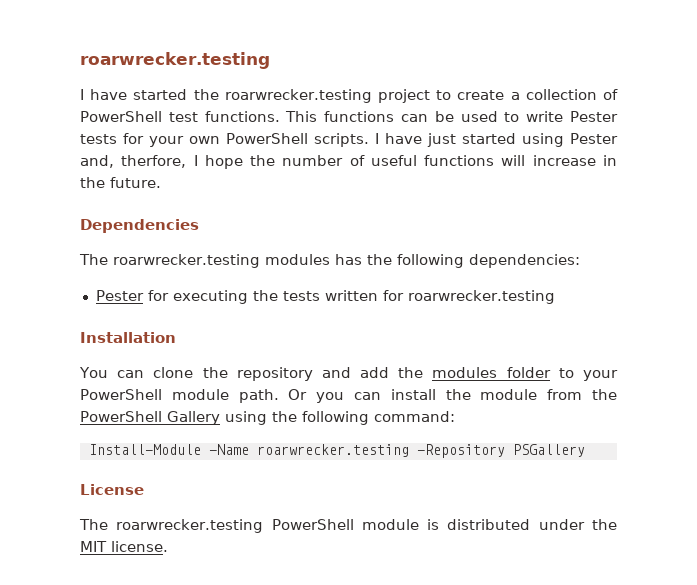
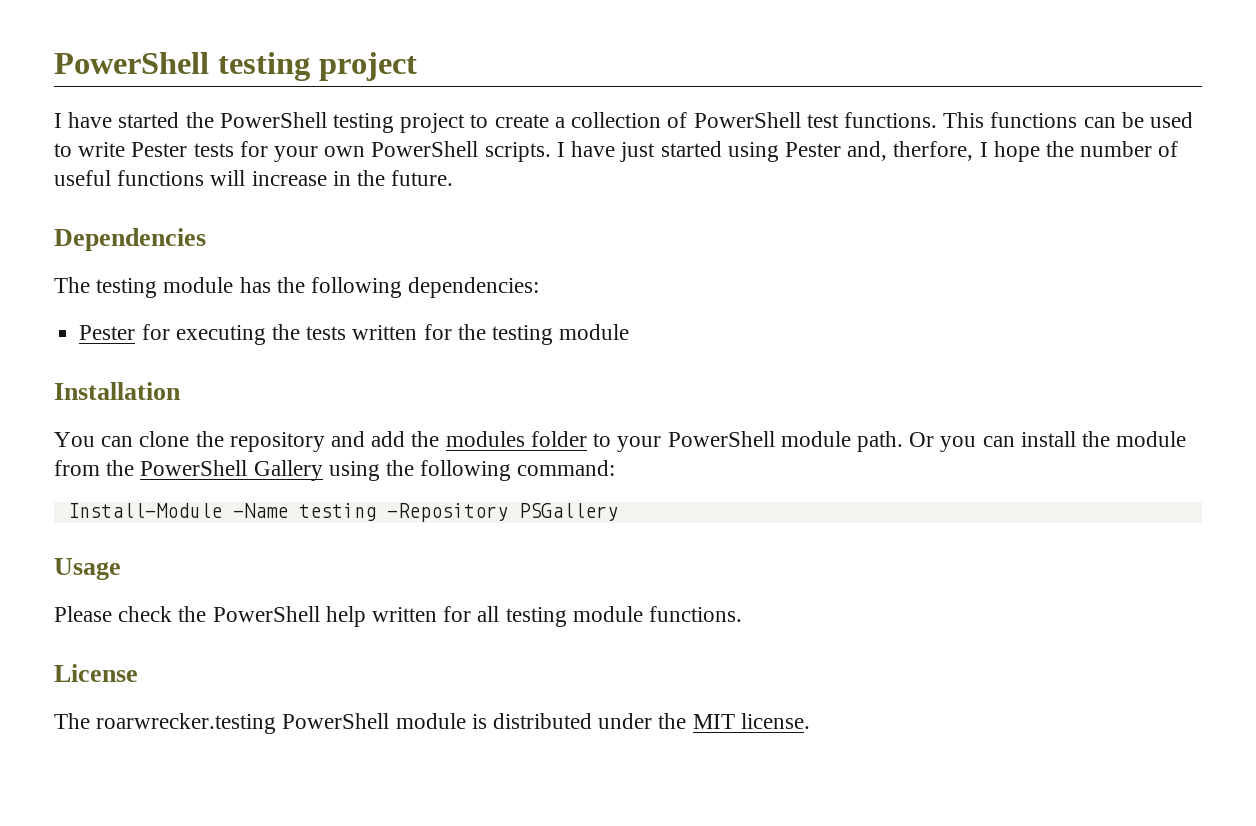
[80,52,270,69] roarwrecker.testing -> [54,52,417,81] PowerShell testing project
[224,89,372,103] roarwrecker.testing -> [219,112,395,133] PowerShell testing
[113,254,330,268] roarwrecker.testing modules -> [96,277,234,298] testing module
[407,290,555,304] roarwrecker.testing -> [457,324,630,345] the testing module
[256,444,409,457] roarwrecker.testing -> [298,503,376,521] testing
(585, 450) none -> [54,558,121,580] [54,606,743,627] // Usage // Please check the PowerShell help written for all testing module functions.

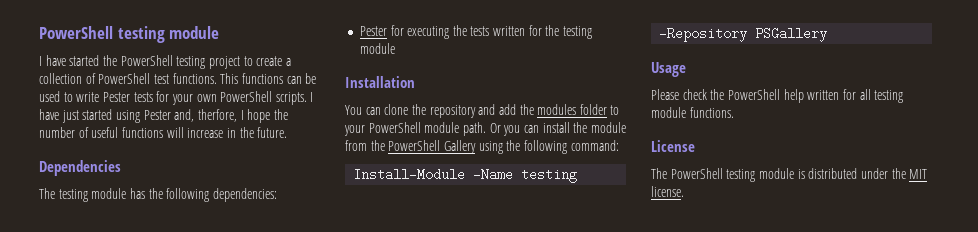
[54,52,417,81] PowerShell testing project -> [39,26,220,43] PowerShell testing module
[96,713,390,734] roarwrecker.testing PowerShell -> [670,168,756,182] PowerShell testing

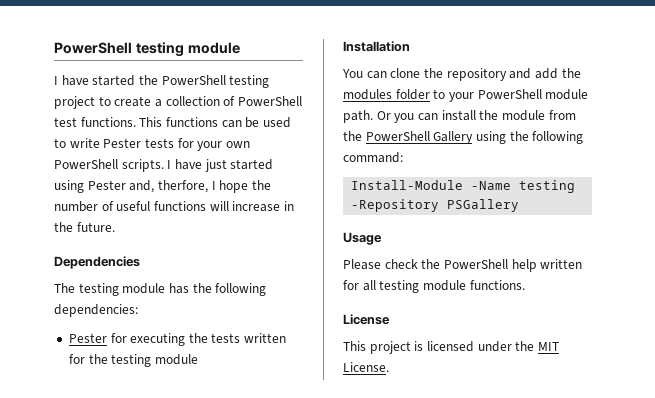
[651,168,858,182] The PowerShell testing module is distributed -> [343,341,474,354] This project is licensed
[651,186,684,197] license. -> [343,362,389,372] License.

